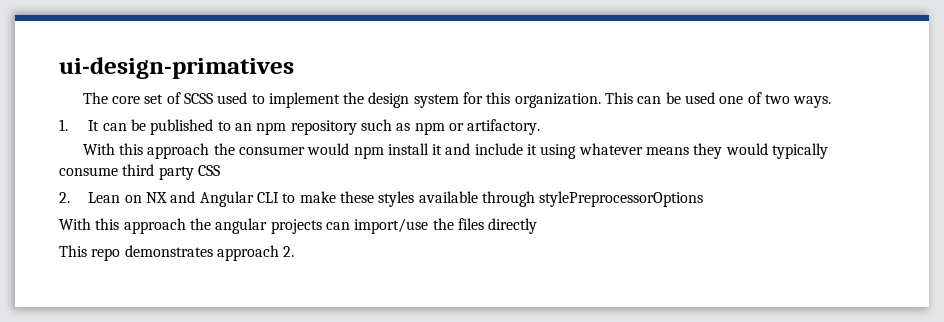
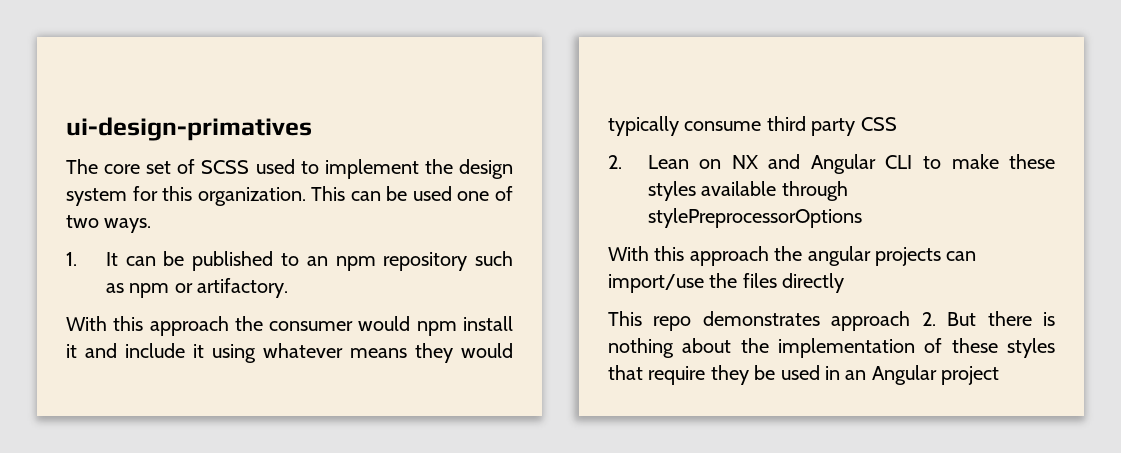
(295, 251) none -> [947,311,1055,326] [608,338,1055,358] [608,365,1000,385] But there is nothing about the implementation of these styles that require they be used in an Angular project

